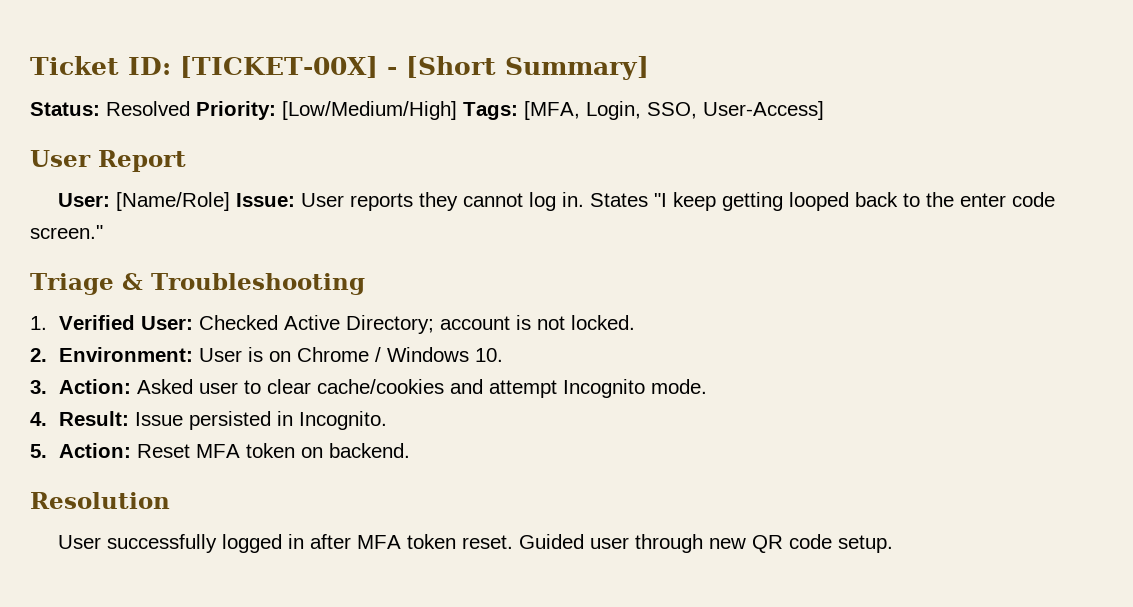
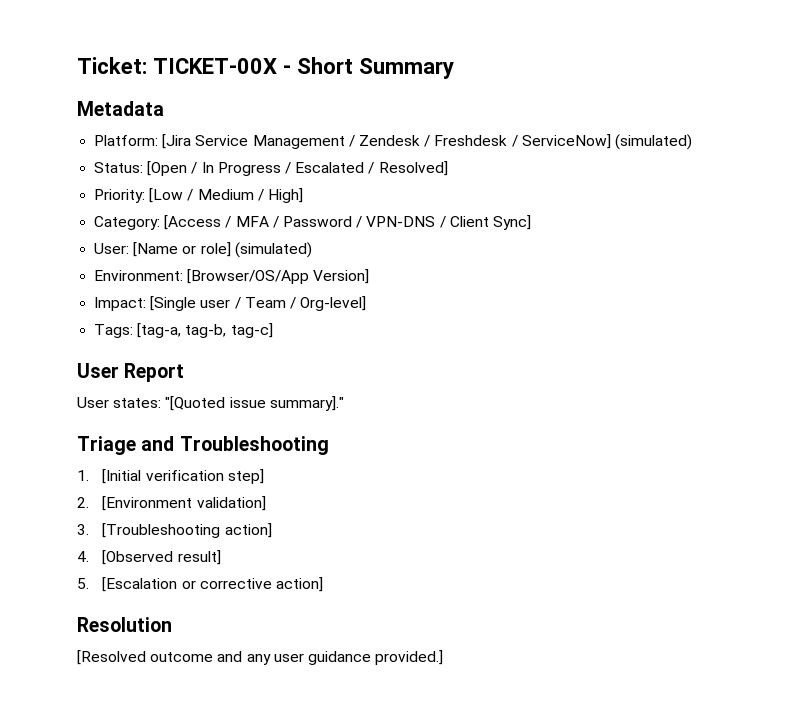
[30,56,649,80] [30,101,824,120] [30,150,186,172] [58,192,1056,211] [30,225,103,239] Ticket ID: [TICKET-00X] - [Short Summary] // Status: Resolved Priority: [Low/Medium/High] Tags: [MFA, Login, SSO, User-Access] // User Report // User: [Name/Role] Issue: User reports they cannot log in. States "I keep getting looped back to the enter code screen." -> [77,57,454,79] [77,101,164,116] [94,134,692,150] [94,161,448,176] [94,188,303,203] [94,215,531,230] [94,242,312,258] [94,269,370,284] [94,296,367,311] [94,323,273,338] [77,363,185,382] [77,396,344,411] Ticket: TICKET-00X - Short Summary // Metadata // Platform: [Jira Service Management / Zendesk / Freshdesk / ServiceNow] (simulated) // Status: [Open / In Progress / Escalated / Resolved] // Priority: [Low / Medium / High] // Category: [Access / MFA / Password / VPN-DNS / Client Sync] // User: [Name or role] (simulated) // Environment: [Browser/OS/App Version] // Impact: [Single user / Team / Org-level] // Tags: [tag-a, tag-b, tag-c] // User Report // User states: "[Quoted issue summary]."
[121,273,143,290] & -> [141,436,175,451] and
[58,315,635,334] [30,347,503,362] [30,379,707,398] [30,411,387,430] [30,443,410,458] [30,492,170,509] [58,534,894,553] Verified User: Checked Active Directory; account is not locked. // 2. Environment: User is on Chrome / Windows 10. // 3. Action: Asked user to clear cache/cookies and attempt Incognito mode. // 4. Result: Issue persisted in Incognito. // 5. Action: Reset MFA token on backend. // Resolution // User successfully logged in after MFA token reset. Guided user through new QR code setup. -> [102,469,264,484] [77,496,266,511] [77,523,272,538] [77,550,221,565] [77,577,324,592] [77,617,172,632] [77,650,444,665] [Initial verification step] // 2. [Environment validation] // 3. [Troubleshooting action] // 4. [Observed result] // 5. [Escalation or corrective action] // Resolution // [Resolved outcome and any user guidance provided.]

